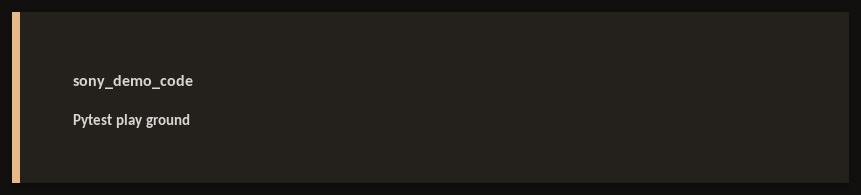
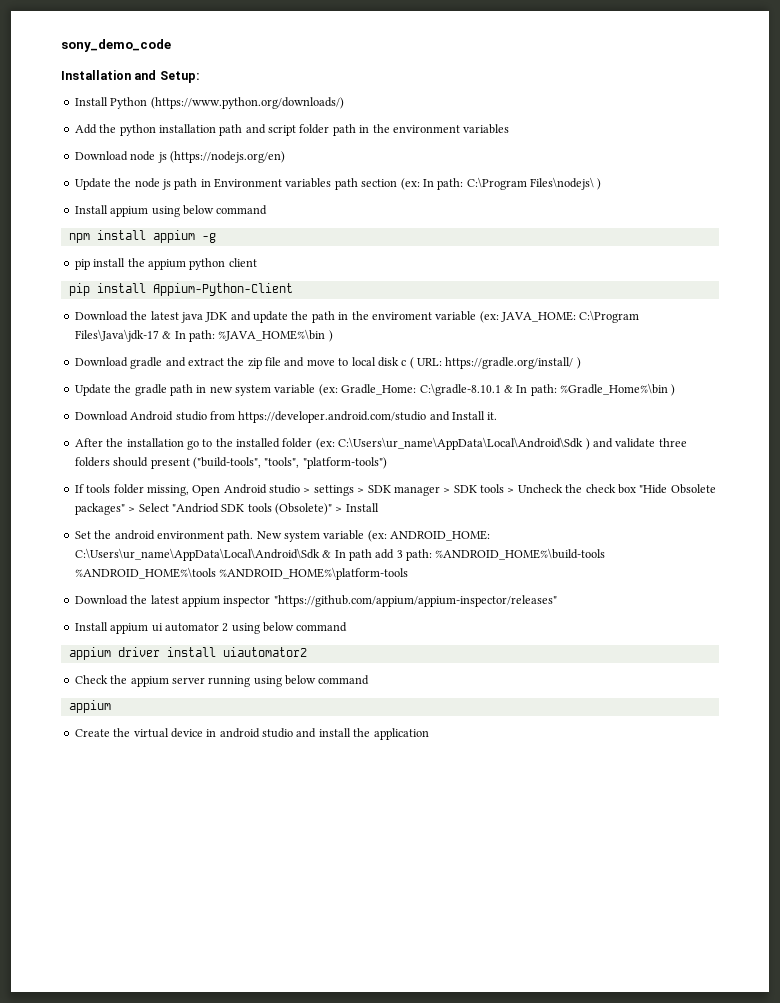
[73,114,191,128] Pytest play ground -> [61,70,200,83] [74,97,344,109] [74,124,510,136] [74,151,285,163] [74,177,602,190] [74,205,268,217] [68,230,216,243] [74,258,257,270] [68,283,293,296] [74,310,640,323] [74,329,333,342] [74,357,581,369] [74,383,676,396] [74,411,498,423] [74,437,687,450] [74,457,387,469] [74,484,716,496] [74,503,379,515] [74,530,491,542] [74,548,606,561] [74,567,409,580] [74,595,557,607] [74,622,348,634] [68,647,307,660] [74,675,370,687] [68,700,111,713] [74,728,429,740] Installation and Setup: // Install Python (https://www.python.org/downloads/) // Add the python installation path and script folder path in the environment variables // Download node js (https://nodejs.org/en) // Update the node js path in Environment variables path section (ex: In path: C:\Program Files\nodejs\ ) // Install appium using below command // npm install appium -g // pip install the appium python client // pip install Appium-Python-Client // Download the latest java JDK and update the path in the enviroment variable (ex: JAVA_HOME: C:\Program Files\Java\jdk-17 & In path: %JAVA_HOME%\bin ) // Download gradle and extract the zip file and move to local disk c ( URL: https://gradle.org/install/ ) // Update the gradle path in new system variable (ex: Gradle_Home: C:\gradle-8.10.1 & In path: %Gradle_Home%\bin ) // Download Android studio from https://developer.android.com/studio and Install it. // After the installation go to the installed folder (ex: C:\Users\ur_name\AppData\Local\Android\Sdk ) and validate three folders should present ("build-tools", "tools", "platform-tools") // If tools folder missing, Open Android studio > settings > SDK manager > SDK tools > Uncheck the check box "Hide Obsolete packages" > Select "Andriod SDK tools (Obsolete)" > Install // Set the android environment path. New system variable (ex: ANDROID_HOME: C:\Users\ur_name\AppData\Local\Android\Sdk & In path add 3 path: %ANDROID_HOME%\build-tools %ANDROID_HOME%\tools %ANDROID_HOME%\platform-tools // Download the latest appium inspector "https://github.com/appium/appium-inspector/releases" // Install appium ui automator 2 using below command // appium driver install uiautomator2 // Check the appium server running using below command // appium // Create the virtual device in android studio and install the application

